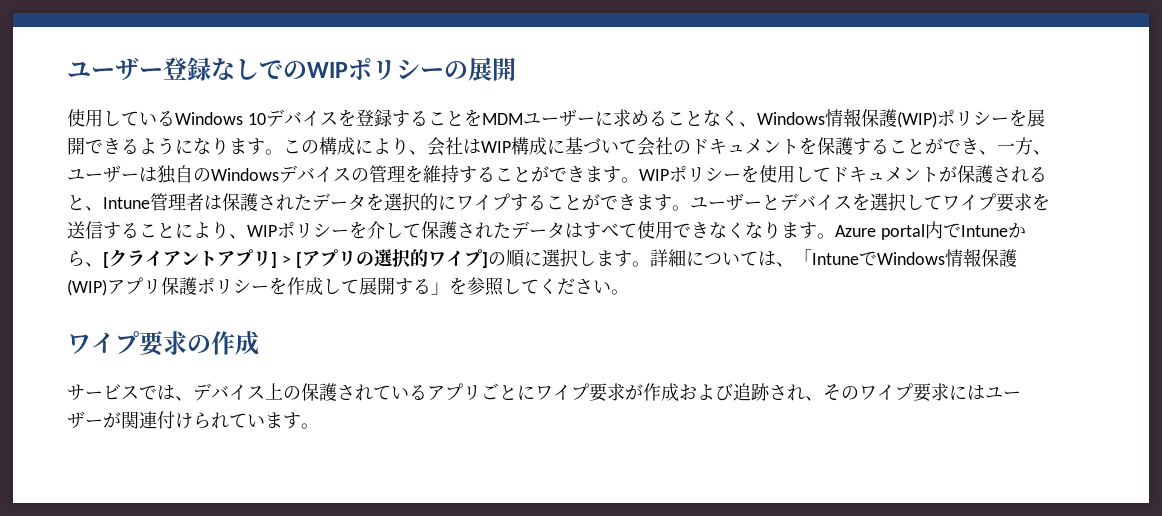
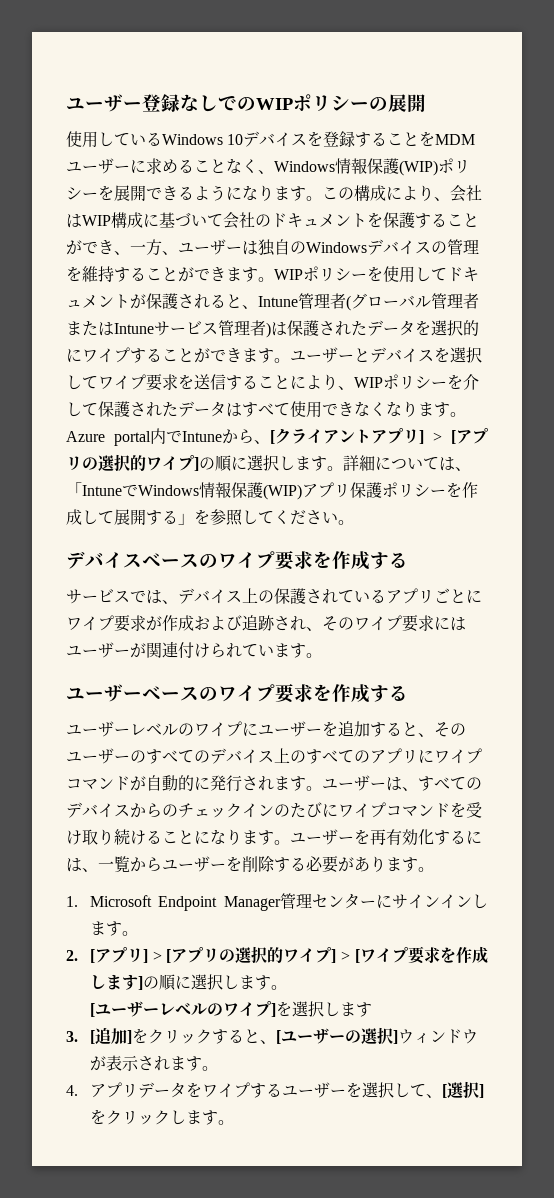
(204, 202) none -> [346,293,479,311] [66,320,271,338] (グローバル管理者またはIntuneサービス管理者)
[67,331,259,356] ワイプ要求の作成 -> [66,551,408,570] デバイスベースのワイプ要求を作成する
(319, 426) none -> [66,684,408,703] [66,721,466,737] [66,748,482,764] [66,775,482,792] [66,802,482,818] [66,829,482,846] [66,856,434,873] [66,893,488,911] [89,921,138,936] [66,946,488,964] [89,974,287,991] [89,1001,372,1017] [66,1027,478,1045] [89,1055,218,1071] [66,1081,484,1098] [89,1109,234,1125] // ユーザーベースのワイプ要求を作成する // ユーザーレベルのワイプにユーザーを追加すると、そのユーザーのすべてのデバイス上のすべてのアプリにワイプコマンドが自動的に発行されます。ユーザーは、すべてのデバイスからのチェックインのたびにワイプコマンドを受け取り続けることになります。ユーザーを再有効化するには、一覧からユーザーを削除する必要があります。 // 1. Microsoft Endpoint Manager管理センターにサインインします。 // 2. [アプリ] > [アプリの選択的ワイプ] > [ワイプ要求を作成します]の順に選択します。 // [ユーザーレベルのワイプ]を選択します // 3. [追加]をクリックすると、[ユーザーの選択]ウィンドウが表示されます。 // 4.アプリデータをワイプするユーザーを選択して、[選択]をクリックします。

